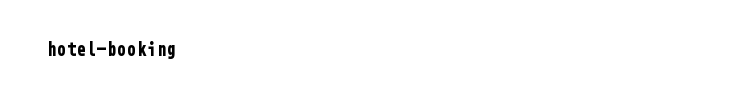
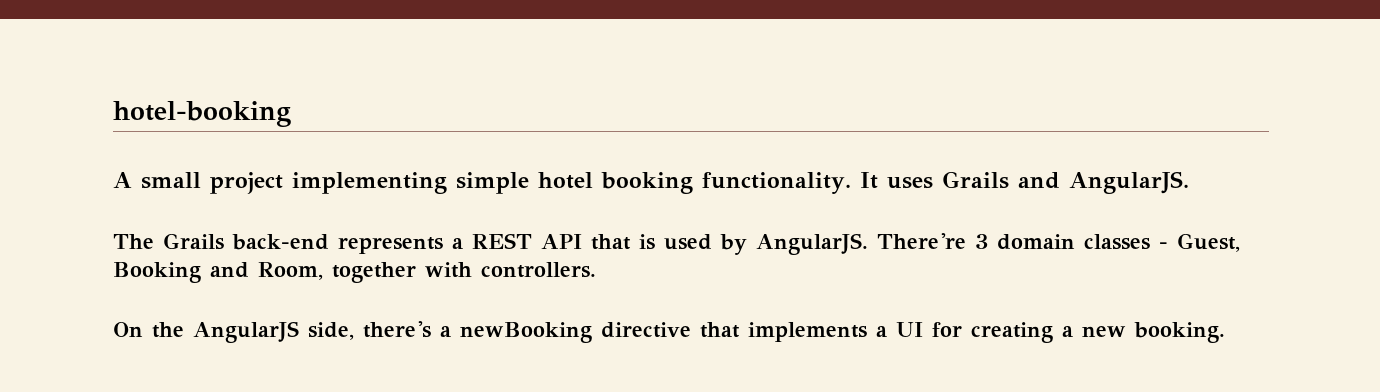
(176, 50) none -> [113,171,1189,194] [113,233,1240,255] [113,262,596,283] [113,321,1225,343] // A small project implementing simple hotel booking functionality. It uses Grails and AngularJS. // The Grails back-end represents a REST API that is used by AngularJS. There're 3 domain classes - Guest, Booking and Room, together with controllers. // On the AngularJS side, there's a newBooking directive that implements a UI for creating a new booking.

